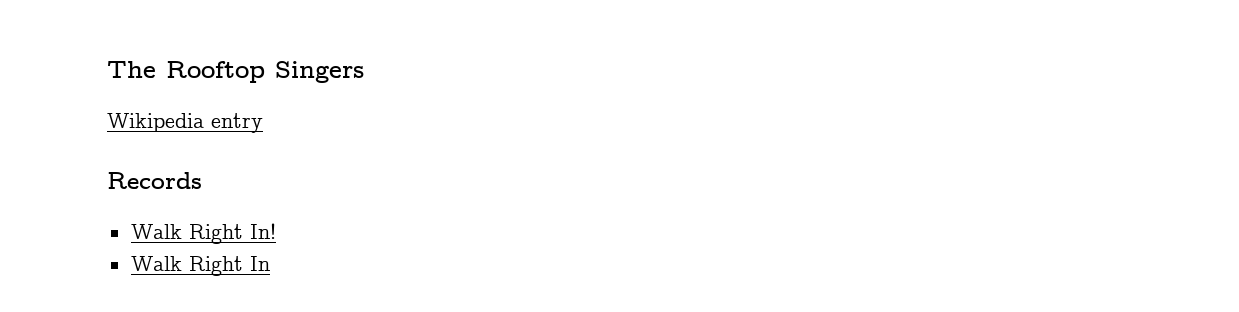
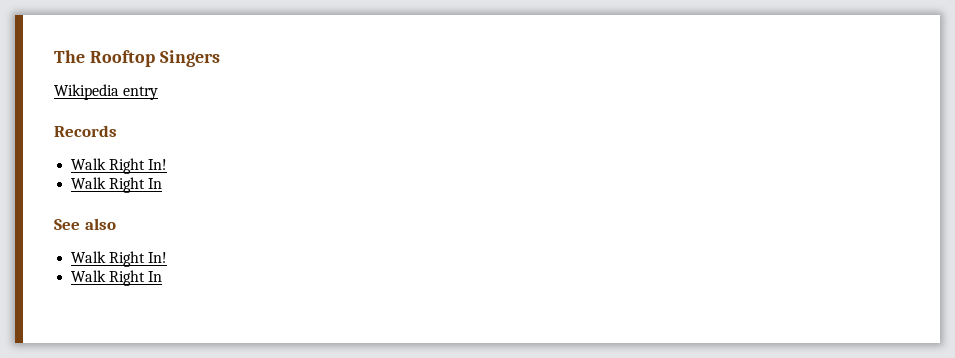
(270, 263) none -> [54,218,116,230] [71,251,168,267] [71,270,163,286] // See also // Walk Right In! // Walk Right In

